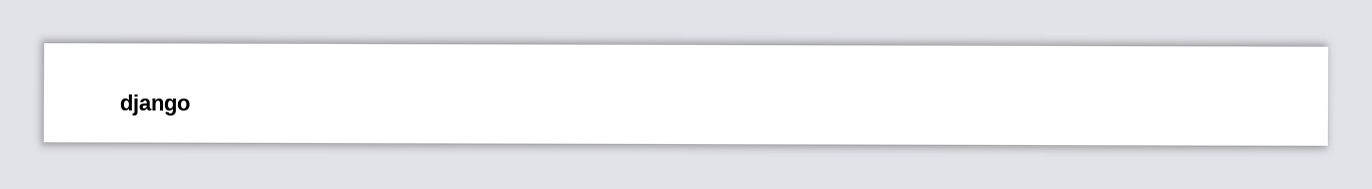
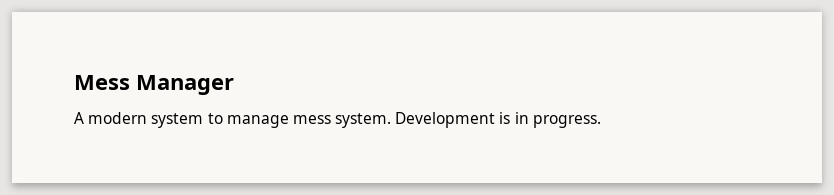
[119,94,190,116] django -> [74,75,234,95] [74,112,601,128] Mess Manager // A modern system to manage mess system. Development is in progress.

